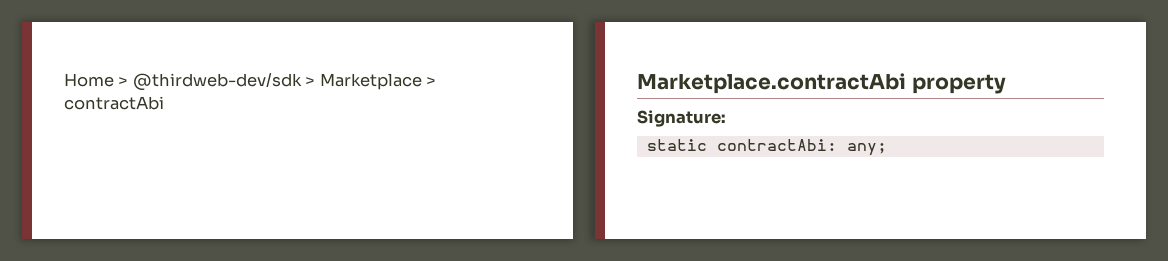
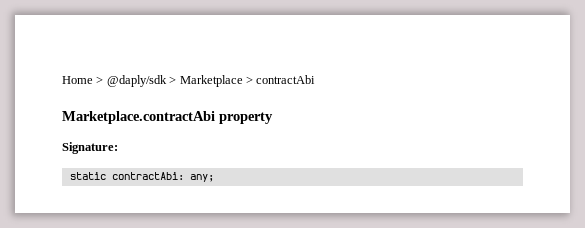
[132,73,302,91] @thirdweb-dev/sdk -> [106,75,167,87] @daply/sdk

